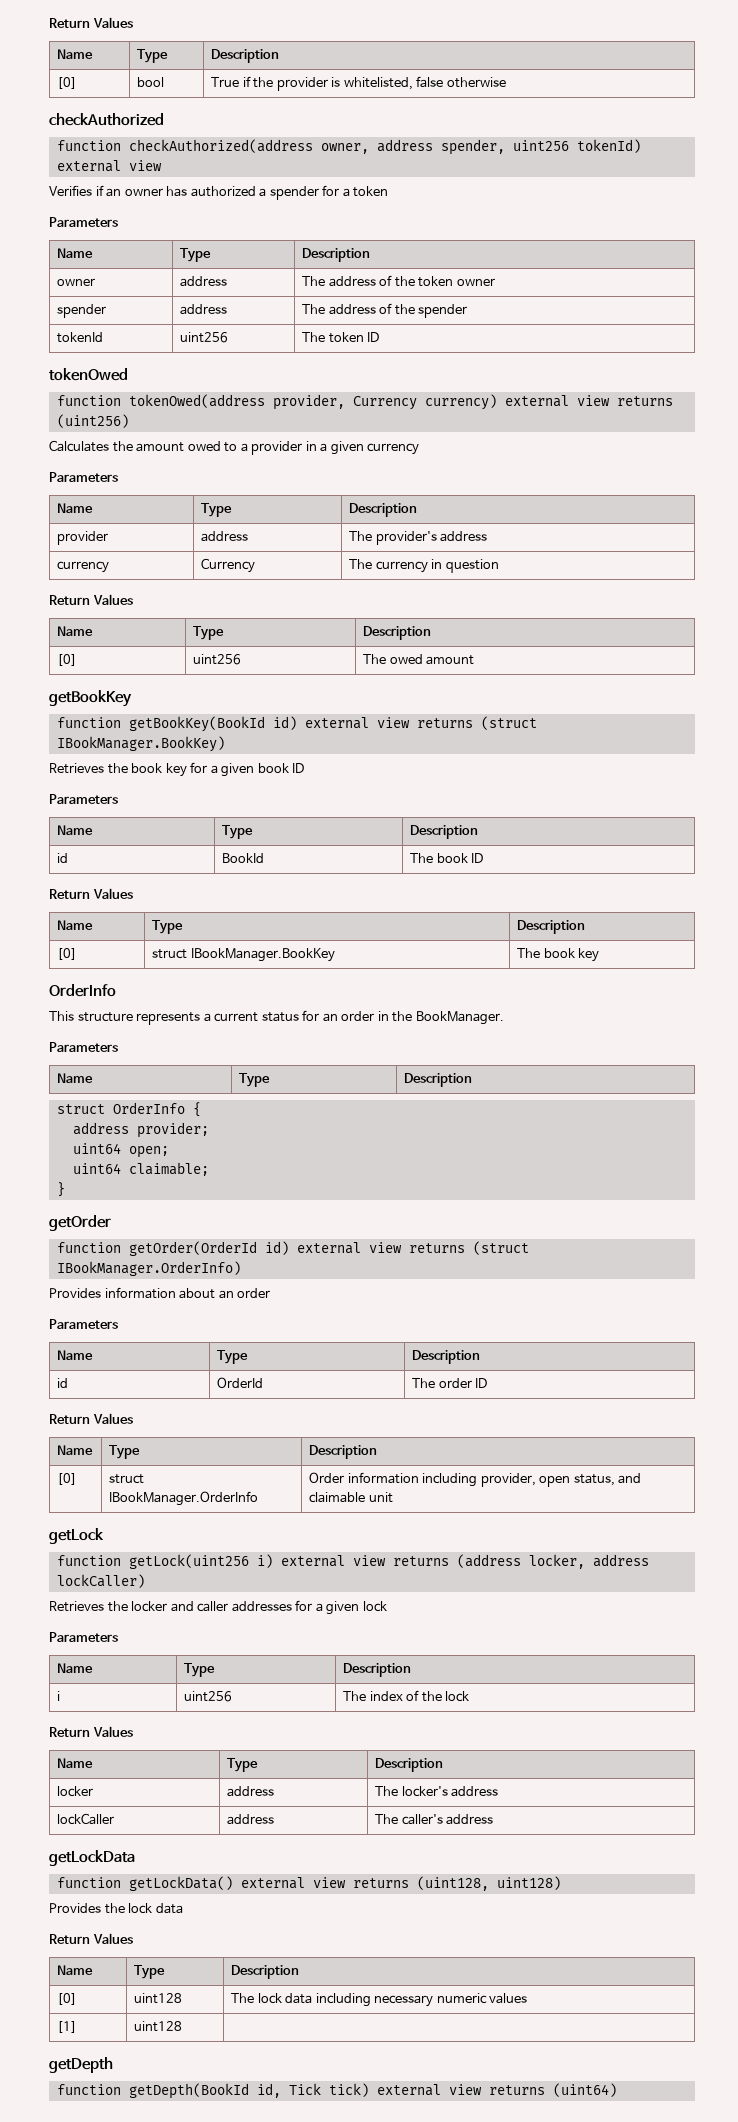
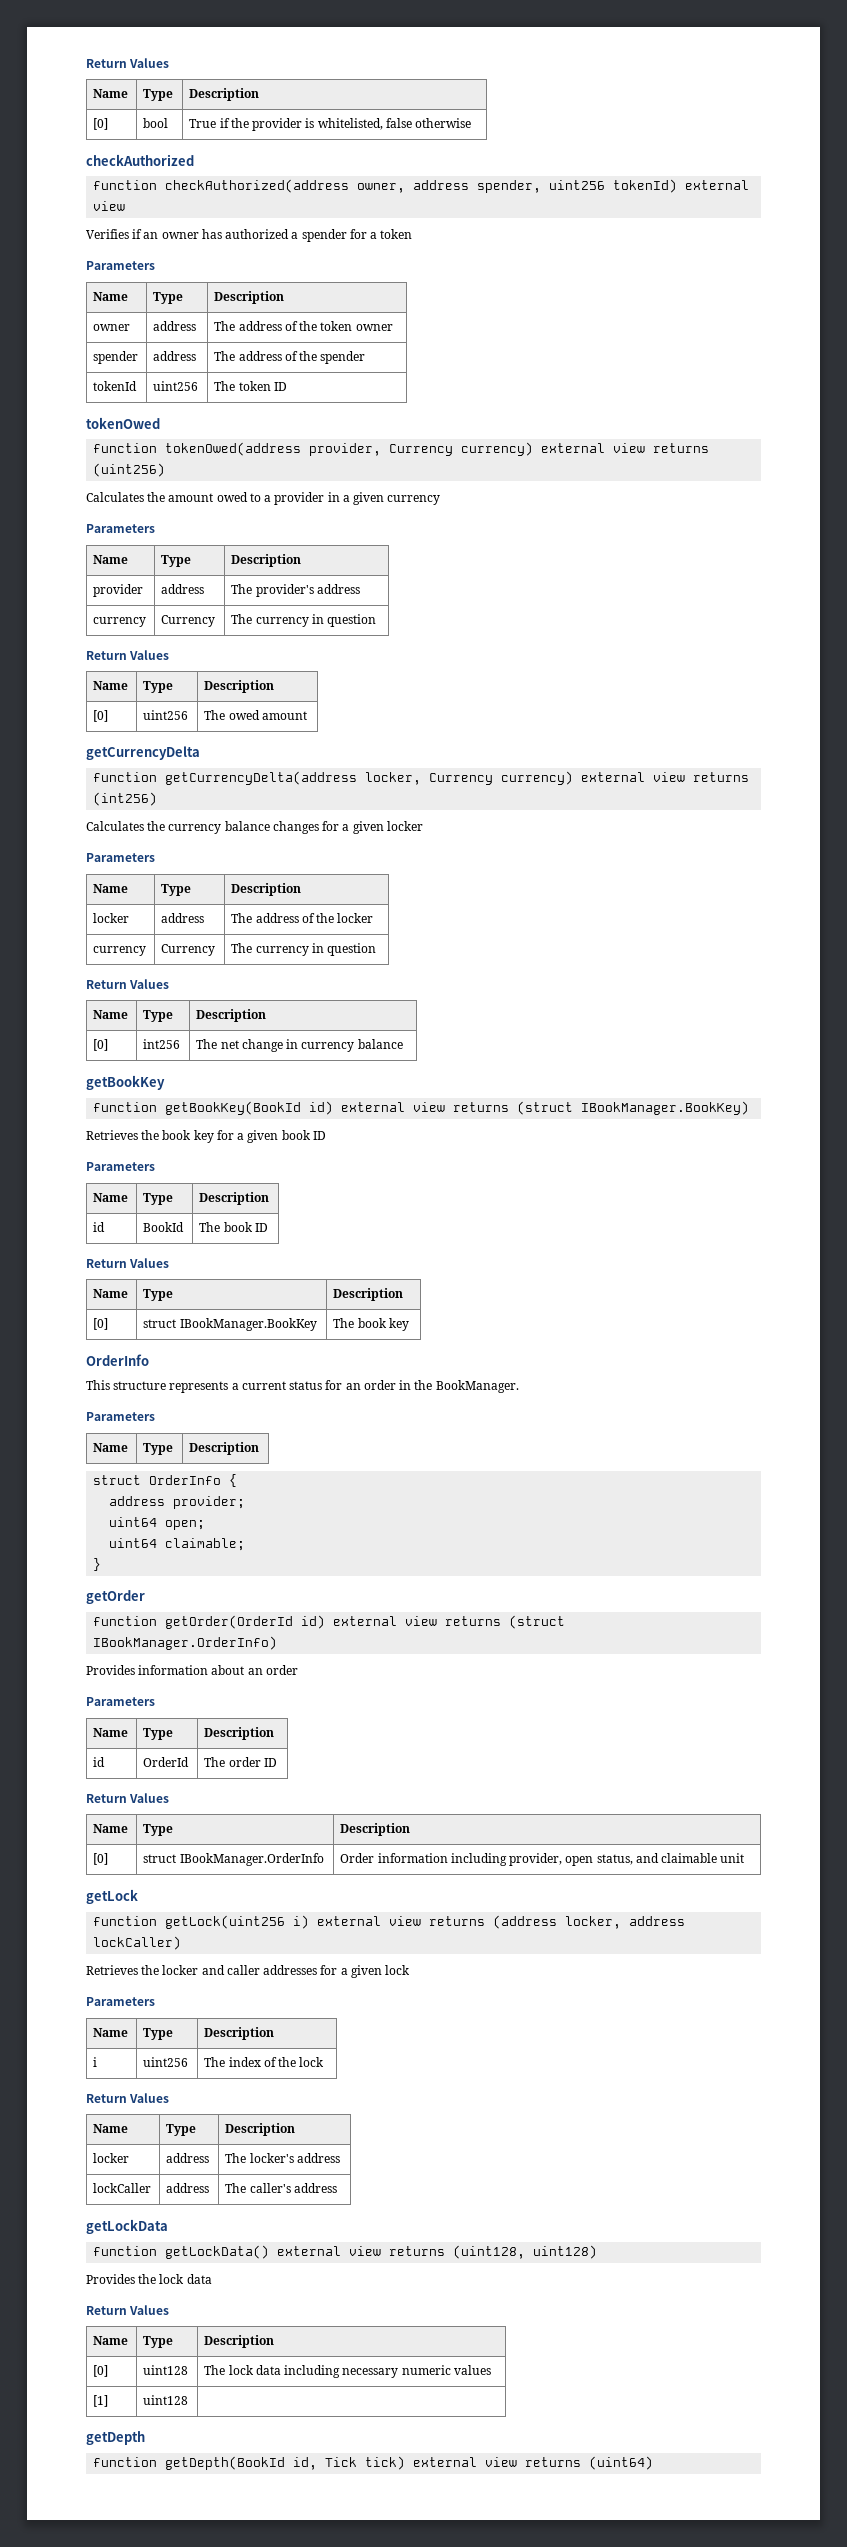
(475, 660) none -> [86,746,200,760] [93,771,750,785] [93,792,158,806] [86,821,423,834] [86,853,155,862] [93,884,129,893] [161,884,192,896] [231,883,302,896] [93,913,130,923] [161,913,205,923] [231,913,374,923] [93,946,147,956] [161,944,216,956] [231,943,377,956] [86,979,170,989] [93,1010,129,1019] [143,1010,174,1022] [196,1009,267,1022] [93,1039,109,1051] [143,1039,181,1049] [196,1039,403,1052] // getCurrencyDelta // function getCurrencyDelta(address locker, Currency currency) external view returns (int256) // Calculates the currency balance changes for a given locker // Parameters // Name | Type | Description // locker | address | The address of the locker // currency | Currency | The currency in question // Return Values // Name | Type | Description // [0] | int256 | The net change in currency balance

